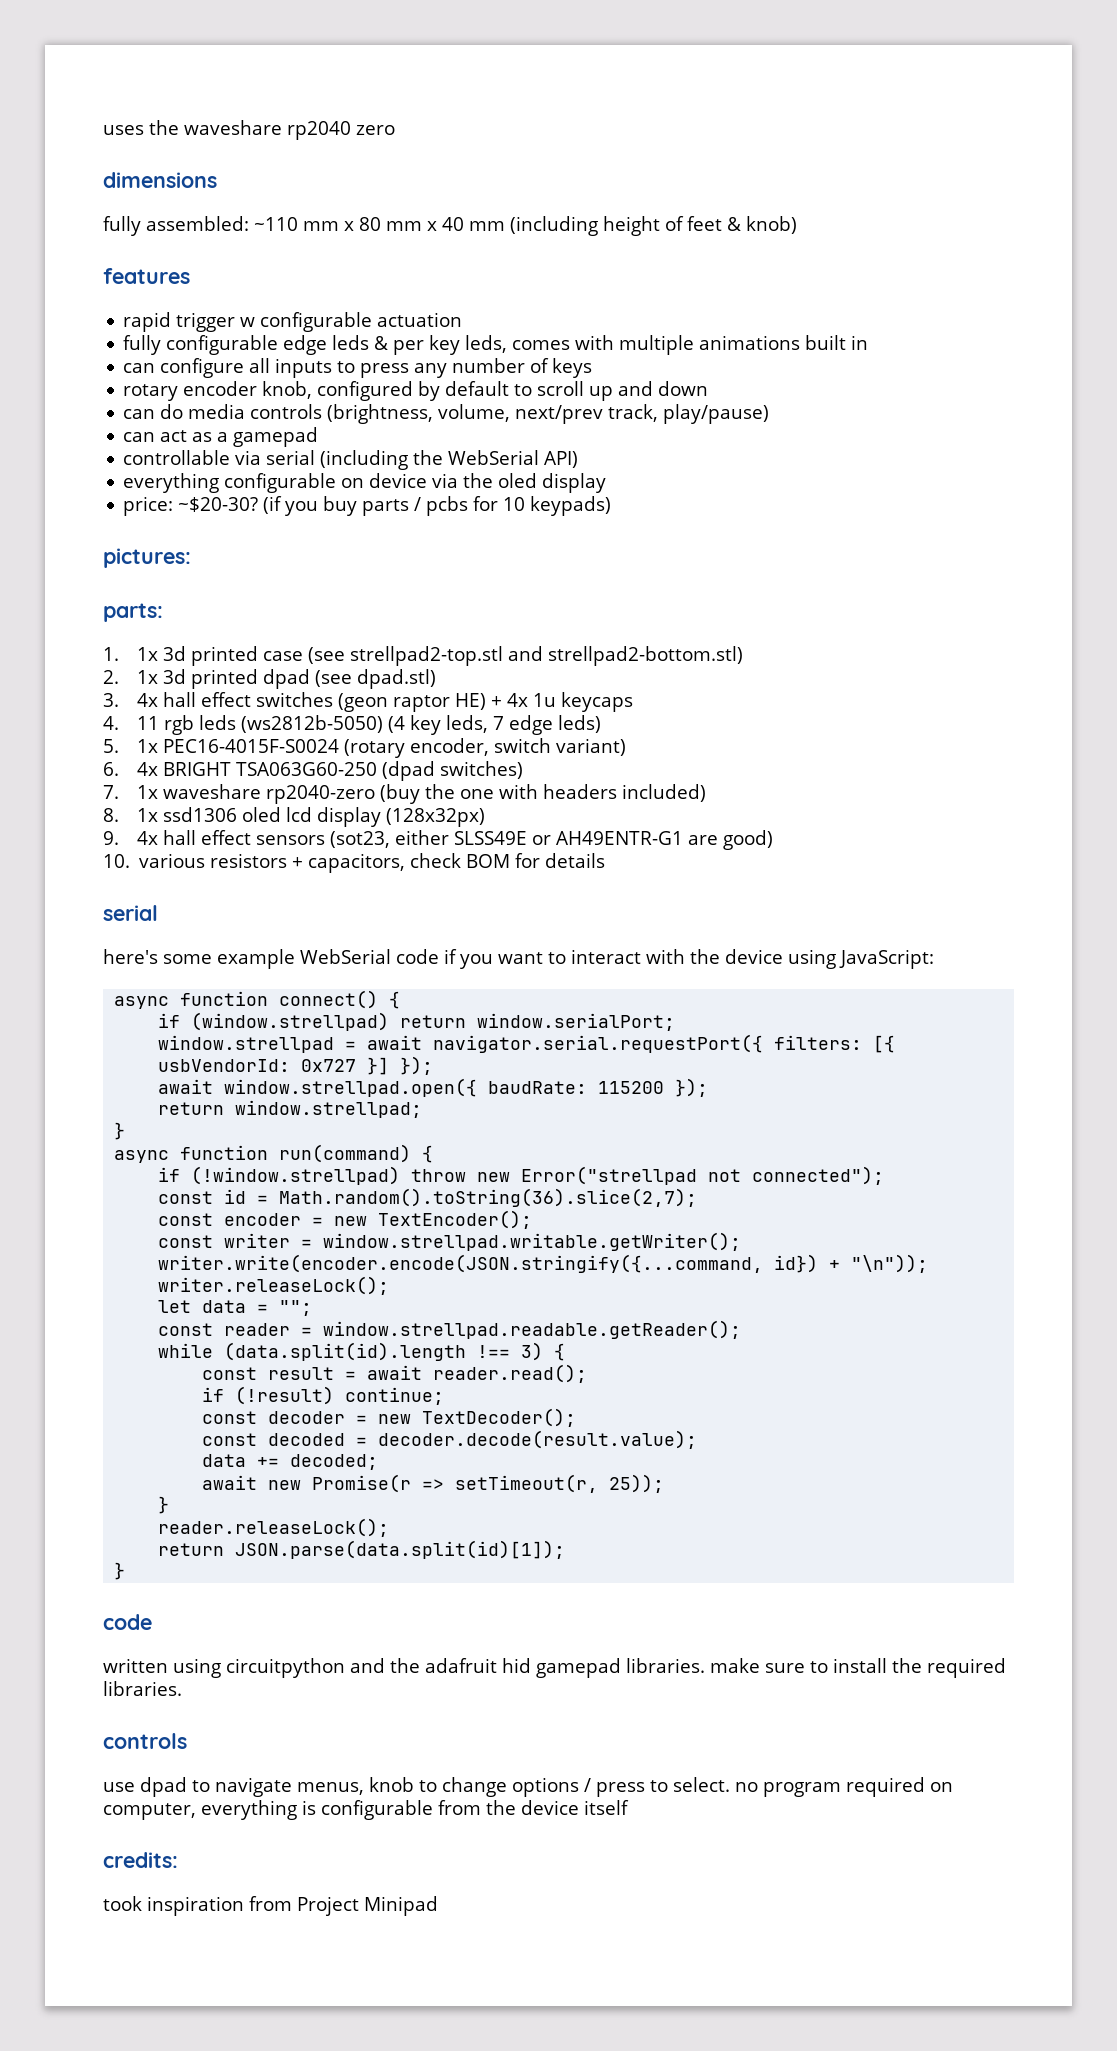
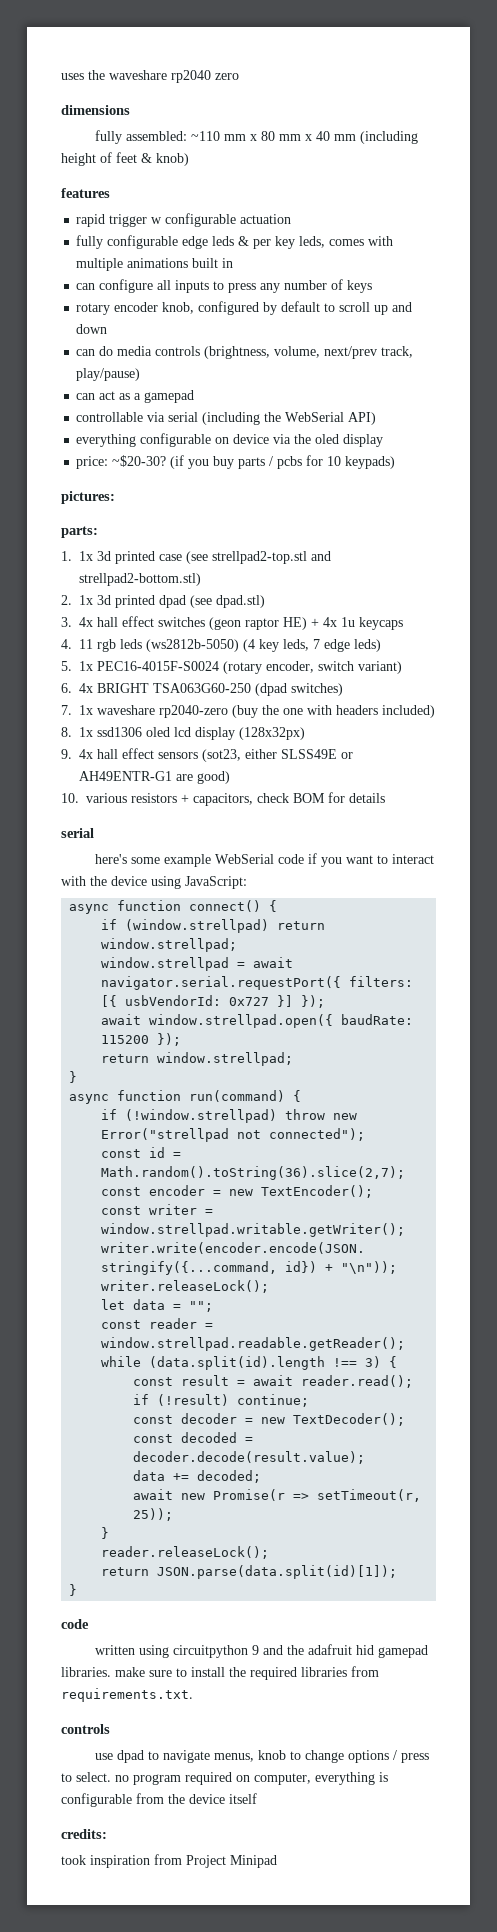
[477,1013,676,1031] window.serialPort; -> [101,938,238,952] window.strellpad;
(345, 1668) none -> [251,1645,259,1655] 9
[103,1681,182,1696] libraries. -> [301,1666,379,1677] [61,1688,193,1702] libraries from requirements.txt.

